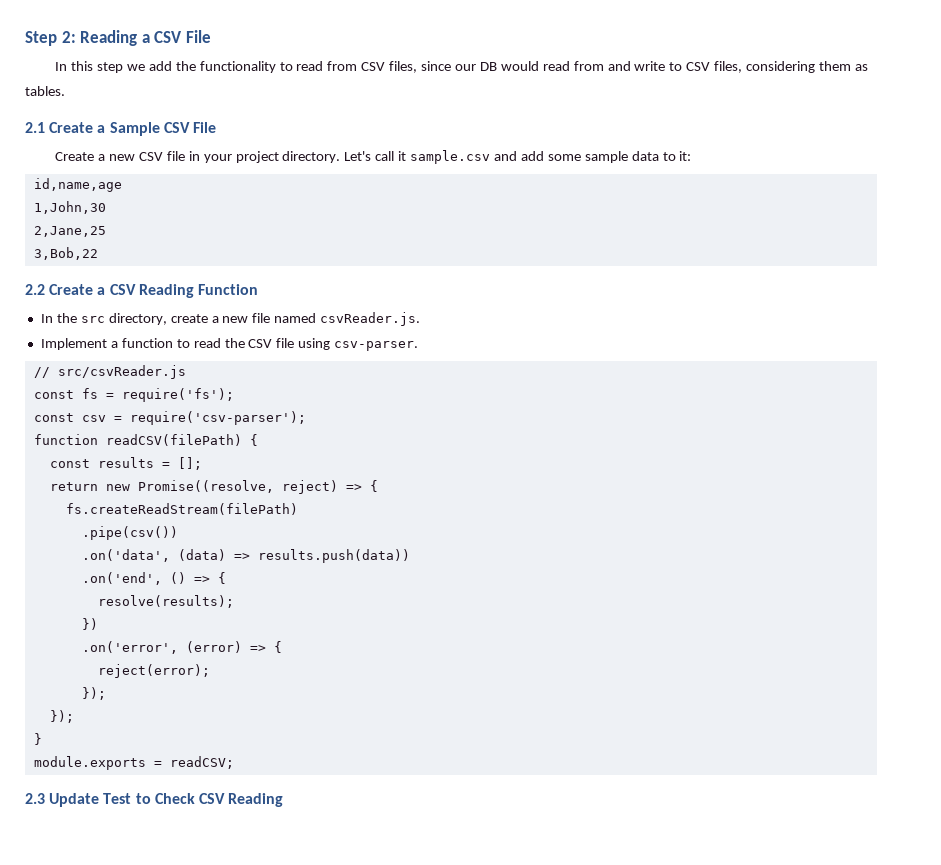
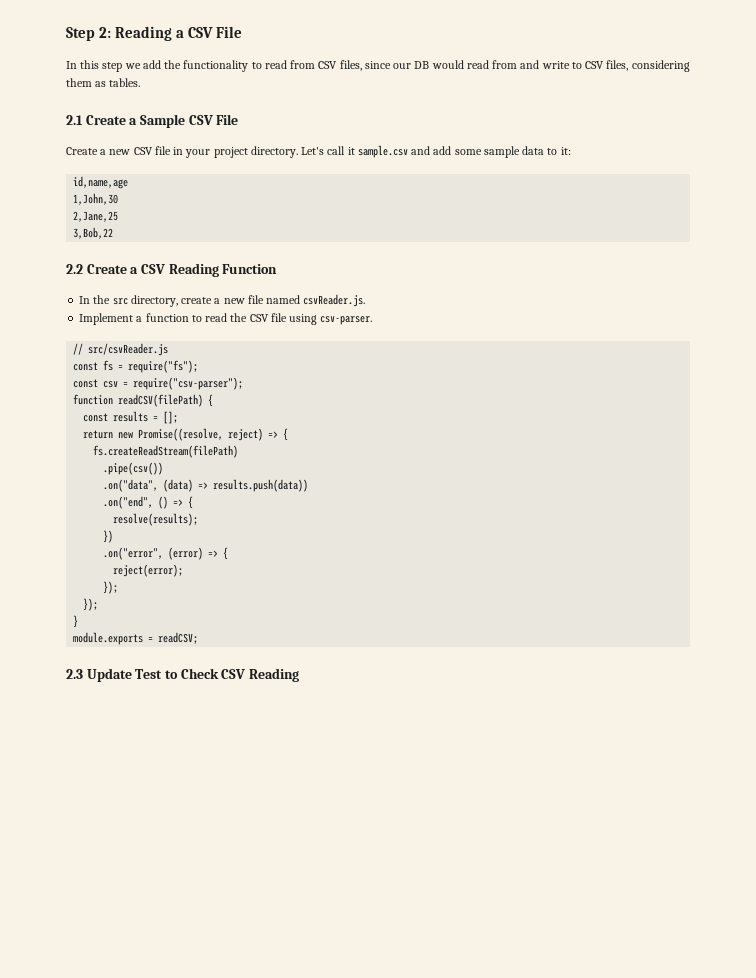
[121,388,234,402] require('fs'); -> [128,360,199,373] require("fs");
[129,411,306,425] require('csv-parser'); -> [133,377,244,390] require("csv-parser");
[81,549,170,562] .on('data', -> [103,479,159,492] .on("data",
[81,572,162,585] .on('end', -> [103,496,154,509] .on("end",
[81,641,178,654] .on('error', -> [103,547,164,560] .on("error",

